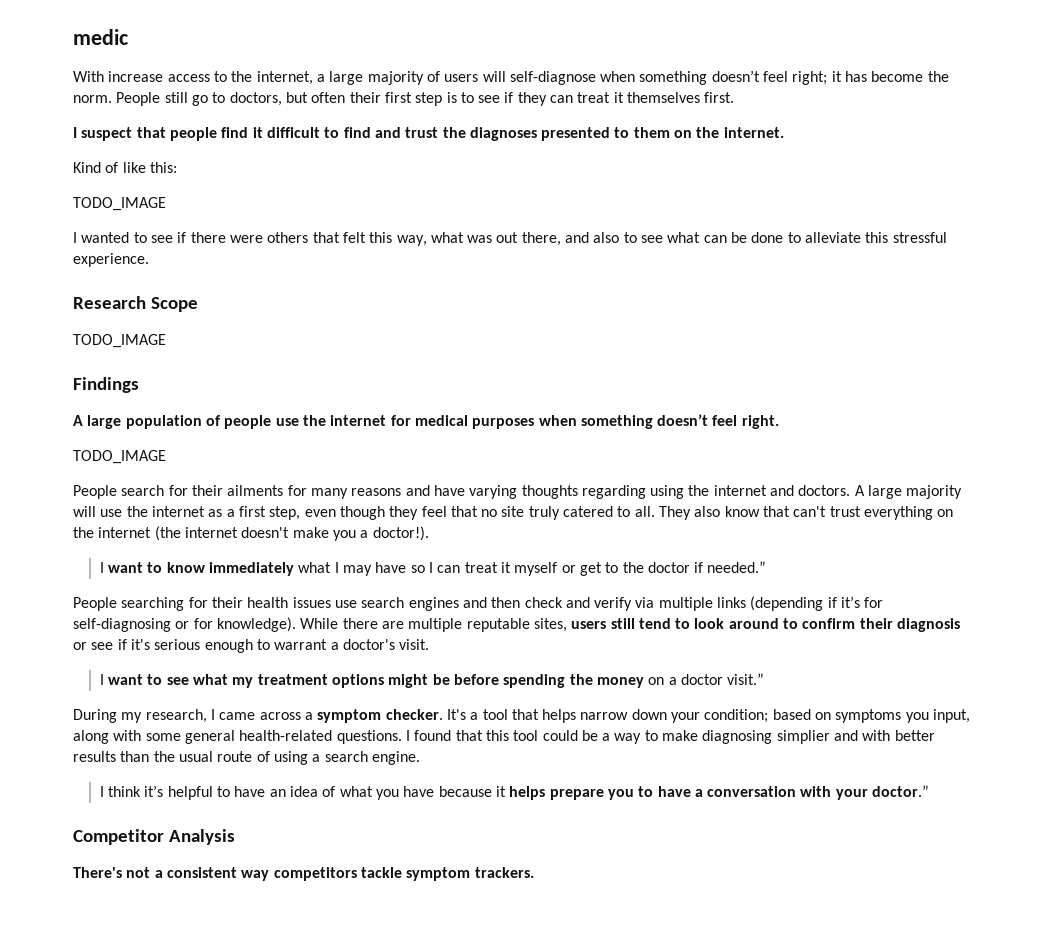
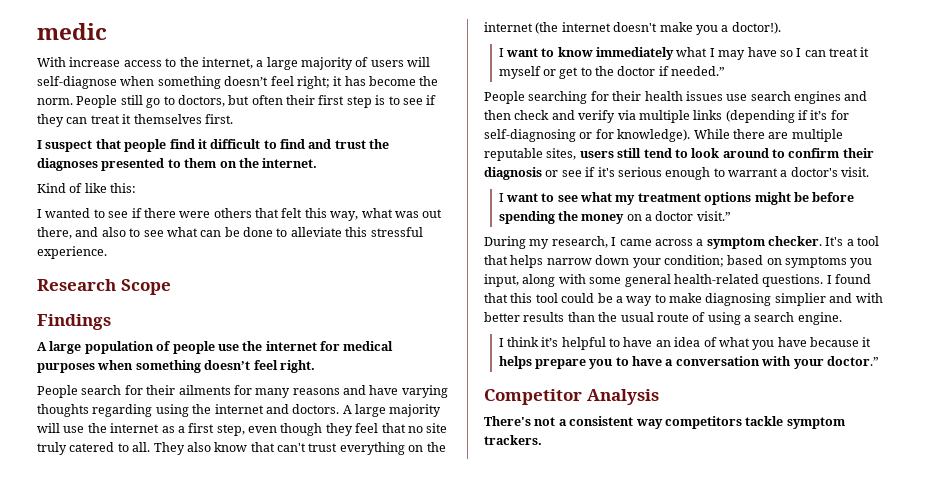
[73,197,166,211] // TODO_IMAGE -> (137, 188) none
[73,334,166,348] // TODO_IMAGE -> (171, 287) none
[73,450,166,464] // TODO_IMAGE -> (315, 366) none

